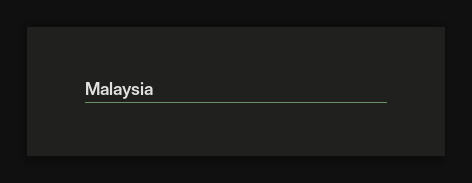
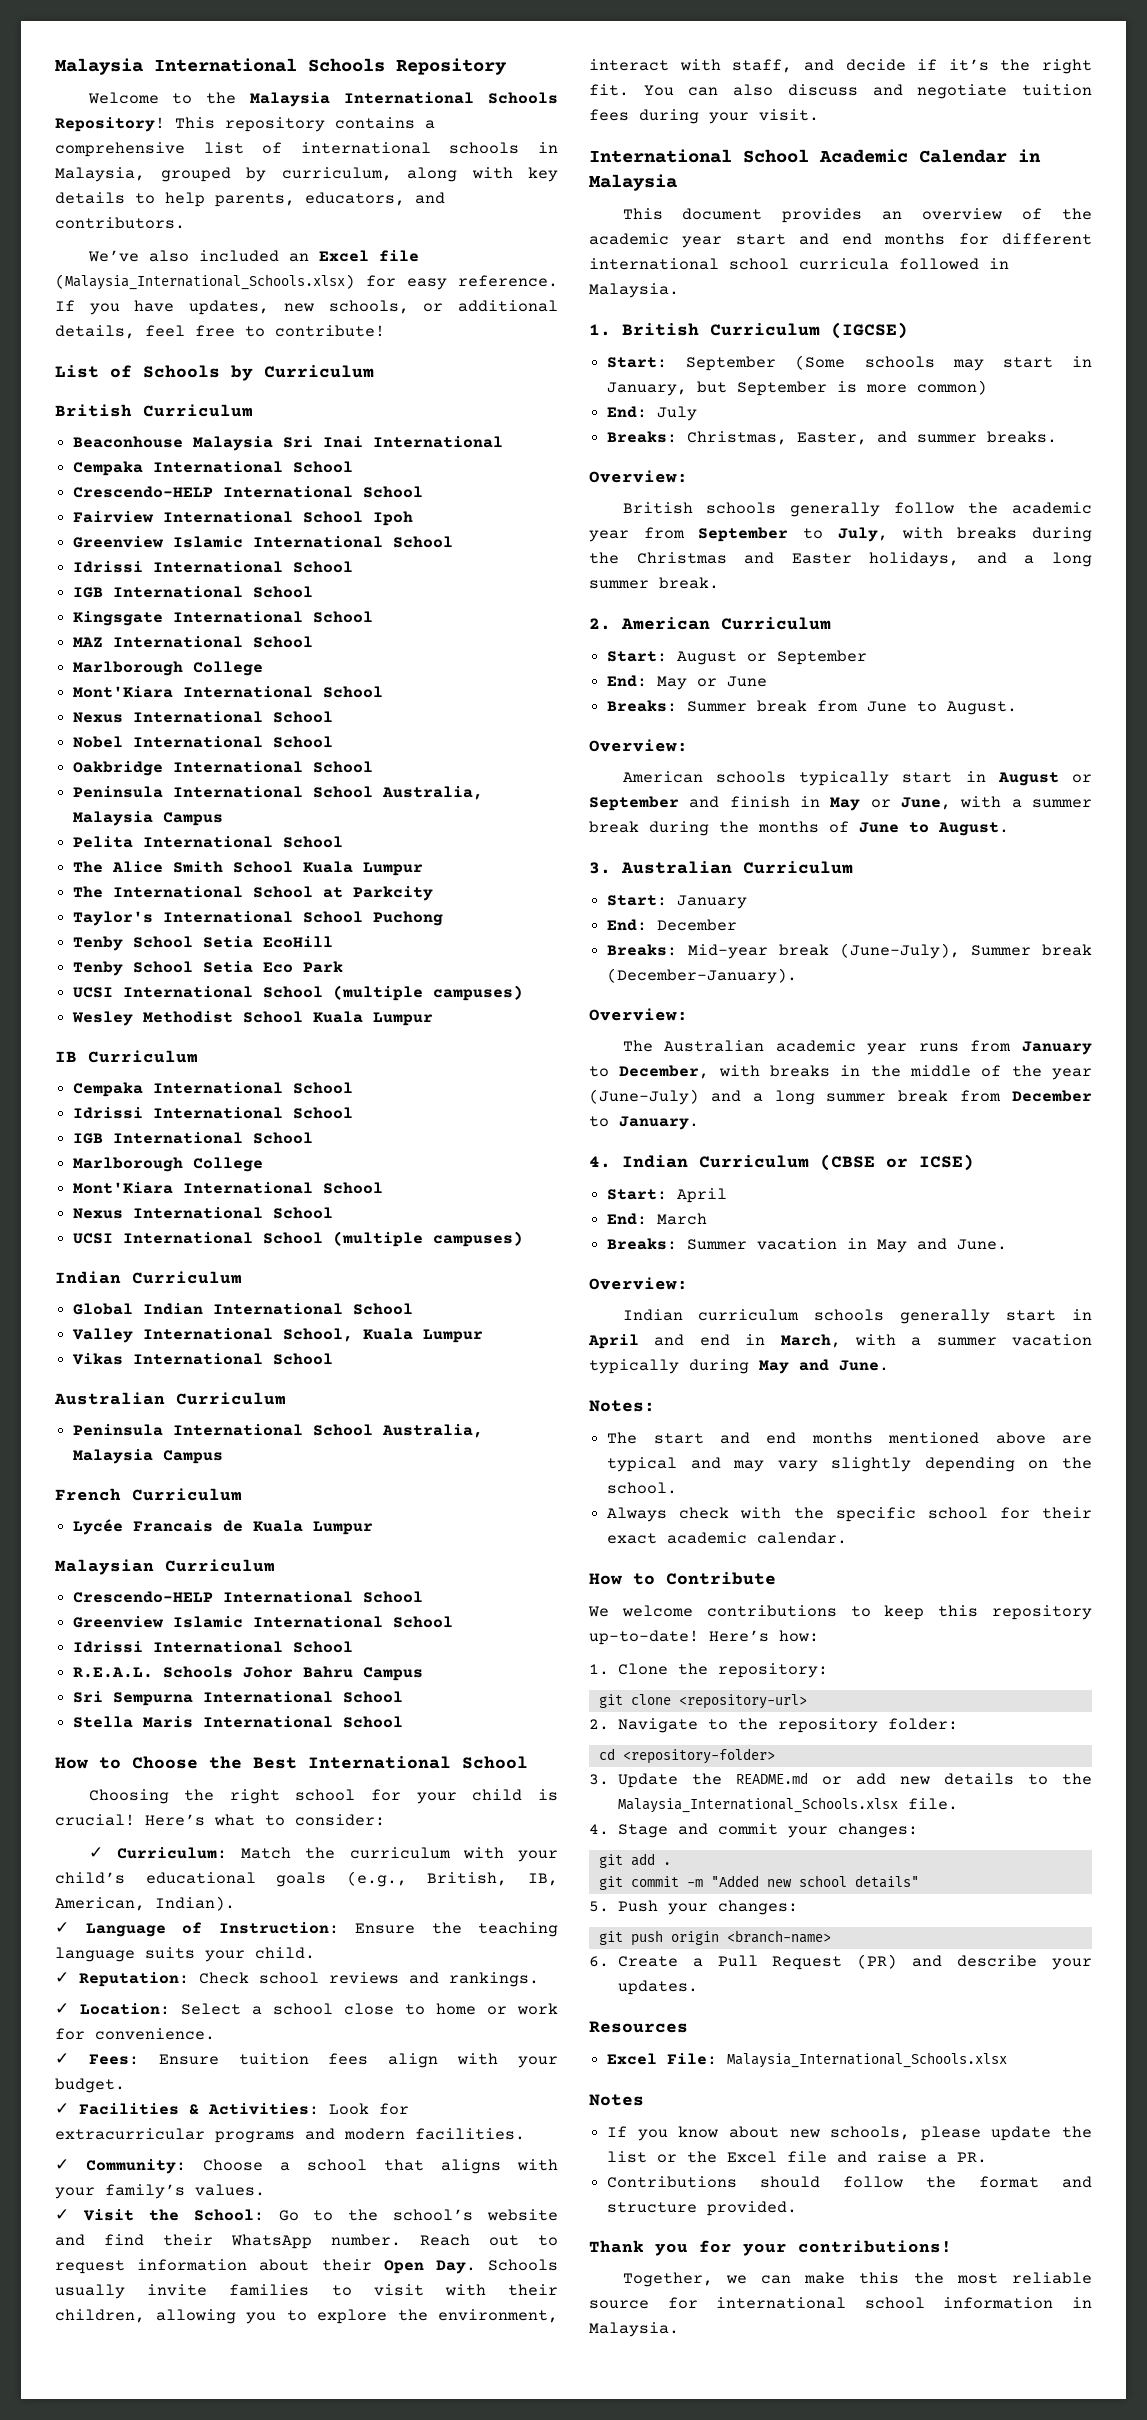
[85,82,153,99] Malaysia -> [55,58,507,75] [87,92,558,107] [55,117,435,132] [55,142,558,157] [55,167,558,182] [55,192,445,207] [55,217,185,229] [87,250,419,262] [55,274,558,290] [55,300,558,315] [55,325,385,339] [55,365,374,381] [55,404,253,417] [73,436,504,451] [73,461,354,476] [73,486,424,498] [73,511,414,526] [73,536,454,548] [73,561,354,573] [73,586,314,598] [73,611,374,626] [73,636,314,648] [73,661,264,676] [73,686,384,698] [73,711,334,723] [73,736,334,748] [73,761,374,776] [73,786,484,800] [73,811,224,826] [73,836,344,848] [73,861,424,876] [73,886,434,901] [73,911,444,926] [73,936,334,951] [73,961,344,976] [73,985,524,1001] [72,1011,434,1026] [55,1050,198,1063] [73,1082,354,1097] [73,1107,354,1119] [73,1132,314,1144] [73,1157,264,1172] [73,1182,384,1194] [73,1207,334,1219] [73,1231,524,1247] [55,1271,242,1284] [73,1303,414,1315] [72,1328,484,1343] [72,1353,334,1365] [54,1392,286,1405] [73,1424,484,1438] [73,1449,224,1464] [55,1488,242,1501] [73,1519,374,1535] [55,1559,275,1575] [73,1591,424,1603] [73,1616,454,1628] [73,1641,354,1653] [73,1666,424,1681] [73,1691,404,1706] [73,1716,404,1728] [55,1756,528,1769] [88,1789,558,1804] [55,1814,385,1826] [88,1847,558,1862] [55,1871,558,1887] [55,1896,235,1911] [55,1922,558,1937] [55,1947,315,1962] [55,1972,539,1987] [55,2003,558,2015] [55,2028,215,2040] [55,2053,558,2068] [55,2078,125,2093] [55,2103,409,2115] [55,2128,525,2143] [55,2159,558,2174] [55,2184,265,2199] [55,2209,558,2221] [55,2234,558,2249] [55,2259,558,2274] [55,2284,558,2299] [55,2309,558,2324] [589,59,1092,74] [589,84,1092,99] [589,109,819,124] [589,149,1041,163] [589,174,677,191] [622,208,1092,223] [589,233,1092,248] [589,258,1009,270] [589,283,679,298] [589,322,908,339] [607,355,1092,371] [607,380,988,396] [607,406,698,421] [607,431,1058,445] [589,470,688,483] [622,502,1092,517] [589,527,1092,542] [589,552,1092,567] [589,577,719,589] [589,617,831,630] [607,650,868,665] [607,675,768,690] [607,700,1018,715] [589,739,688,752] [622,771,1092,786] [589,796,1092,811] [589,821,1009,836] [589,861,853,874] [607,895,748,909] [607,919,738,931] [607,943,1092,959] [607,968,798,984] [589,1008,688,1021] [622,1040,1092,1055] [589,1065,1092,1080] [589,1089,1092,1105] [589,1116,699,1130] [589,1154,974,1171] [607,1188,728,1203] [607,1213,708,1225] [607,1238,1008,1253] [589,1277,688,1290] [622,1309,1092,1324] [588,1334,1092,1349] [589,1359,889,1374] [589,1400,655,1412] [607,1432,1092,1444] [607,1457,1092,1472] [607,1482,678,1494] [607,1507,1092,1522] [607,1532,848,1544] [589,1572,776,1585] [588,1605,1092,1620] [589,1630,819,1645] [589,1663,828,1678] [598,1694,807,1709] [589,1718,958,1733] [598,1748,775,1764] [589,1772,1092,1788] [617,1797,958,1813] [589,1823,918,1838] [598,1853,671,1868] [598,1875,919,1890] [589,1900,798,1915] [598,1930,831,1946] [589,1954,1092,1970] [617,1980,698,1995] [589,2021,688,2033] [607,2052,1008,2068] [589,2094,644,2106] [607,2126,1092,2141] [607,2151,988,2163] [607,2176,1092,2188] [607,2201,798,2216] [589,2240,952,2256] [622,2272,1092,2287] [589,2297,1092,2309] [589,2322,679,2337] Malaysia International Schools Repository // Welcome to the Malaysia International Schools Repository! This repository contains a comprehensive list of international schools in Malaysia, grouped by curriculum, along with key details to help parents, educators, and contributors. // We’ve also included an Excel file (Malaysia_International_Schools.xlsx) for easy reference. If you have updates, new schools, or additional details, feel free to contribute! // List of Schools by Curriculum // British Curriculum // Beaconhouse Malaysia Sri Inai International // Cempaka International School // Crescendo-HELP International School // Fairview International School Ipoh // Greenview Islamic International School // Idrissi International School // IGB International School // Kingsgate International School // MAZ International School // Marlborough College // Mont'Kiara International School // Nexus International School // Nobel International School // Oakbridge International School // Peninsula International School Australia, Malaysia Campus // Pelita International School // The Alice Smith School Kuala Lumpur // The International School at Parkcity // Taylor's International School Puchong // Tenby School Setia EcoHill // Tenby School Setia Eco Park // UCSI International School (multiple campuses) // Wesley Methodist School Kuala Lumpur // IB Curriculum // Cempaka International School // Idrissi International School // IGB International School // Marlborough College // Mont'Kiara International School // Nexus International School // UCSI International School (multiple campuses) // Indian Curriculum // Global Indian International School // Valley International School, Kuala Lumpur // Vikas International School // Australian Curriculum // Peninsula International School Australia, Malaysia Campus // French Curriculum // Lycée Francais de Kuala Lumpur // Malaysian Curriculum // Crescendo-HELP International School // Greenview Islamic International School // Idrissi International School // R.E.A.L. Schools Johor Bahru Campus // Sri Sempurna International School // Stella Maris International School // How to Choose the Best International School // Choosing the right school for your child is crucial! Here’s what to consider: // ✓ Curriculum: Match the curriculum with your child’s educational goals (e.g., British, IB, American, Indian). // ✓ Language of Instruction: Ensure the teaching language suits your child. // ✓ Reputation: Check school reviews and rankings. // ✓ Location: Select a school close to home or work for convenience. // ✓ Fees: Ensure tuition fees align with your budget. // ✓ Facilities & Activities: Look for extracurricular programs and modern facilities. // ✓ Community: Choose a school that aligns with your family’s values. // ✓ Visit the School: Go to the school’s website and find their WhatsApp number. Reach out to request information about their Open Day. Schools usually invite families to visit with their children, allowing you to explore the environment, interact with staff, and decide if it’s the right fit. You can also discuss and negotiate tuition fees during your visit. // International School Academic Calendar in Malaysia // This document provides an overview of the academic year start and end months for different international school curricula followed in Malaysia. // 1. British Curriculum (IGCSE) // Start: September (Some schools may start in January, but September is more common) // End: July // Breaks: Christmas, Easter, and summer breaks. // Overview: // British schools generally follow the academic year from September to July, with breaks during the Christmas and Easter holidays, and a long summer break. // 2. American Curriculum // Start: August or September // End: May or June // Breaks: Summer break from June to August. // Overview: // American schools typically start in August or September and finish in May or June, with a summer break during the months of June to August. // 3. Australian Curriculum // Start: January // End: December // Breaks: Mid-year break (June-July), Summer break (December-January). // Overview: // The Australian academic year runs from January to December, with breaks in the middle of the year (June-July) and a long summer break from December to January. // 4. Indian Curriculum (CBSE or ICSE) // Start: April // End: March // Breaks: Summer vacation in May and June. // Overview: // Indian curriculum schools generally start in April and end in March, with a summer vacation typically during May and June. // Notes: // The start and end months mentioned above are typical and may vary slightly depending on the school. // Always check with the specific school for their exact academic calendar. // How to Contribute // We welcome contributions to keep this repository up-to-date! Here’s how: // 1. Clone the repository: // git clone <repository-url> // 2. Navigate to the repository folder: // cd <repository-folder> // 3. Update the README.md or add new details to the Malaysia_International_Schools.xlsx file. // 4. Stage and commit your changes: // git add . // git commit -m "Added new school details" // 5. Push your changes: // git push origin <branch-name> // 6. Create a Pull Request (PR) and describe your updates. // Resources // Excel File: Malaysia_International_Schools.xlsx // Notes // If you know about new schools, please update the list or the Excel file and raise a PR. // Contributions should follow the format and structure provided. // Thank you for your contributions! // Together, we can make this the most reliable source for international school information in Malaysia.

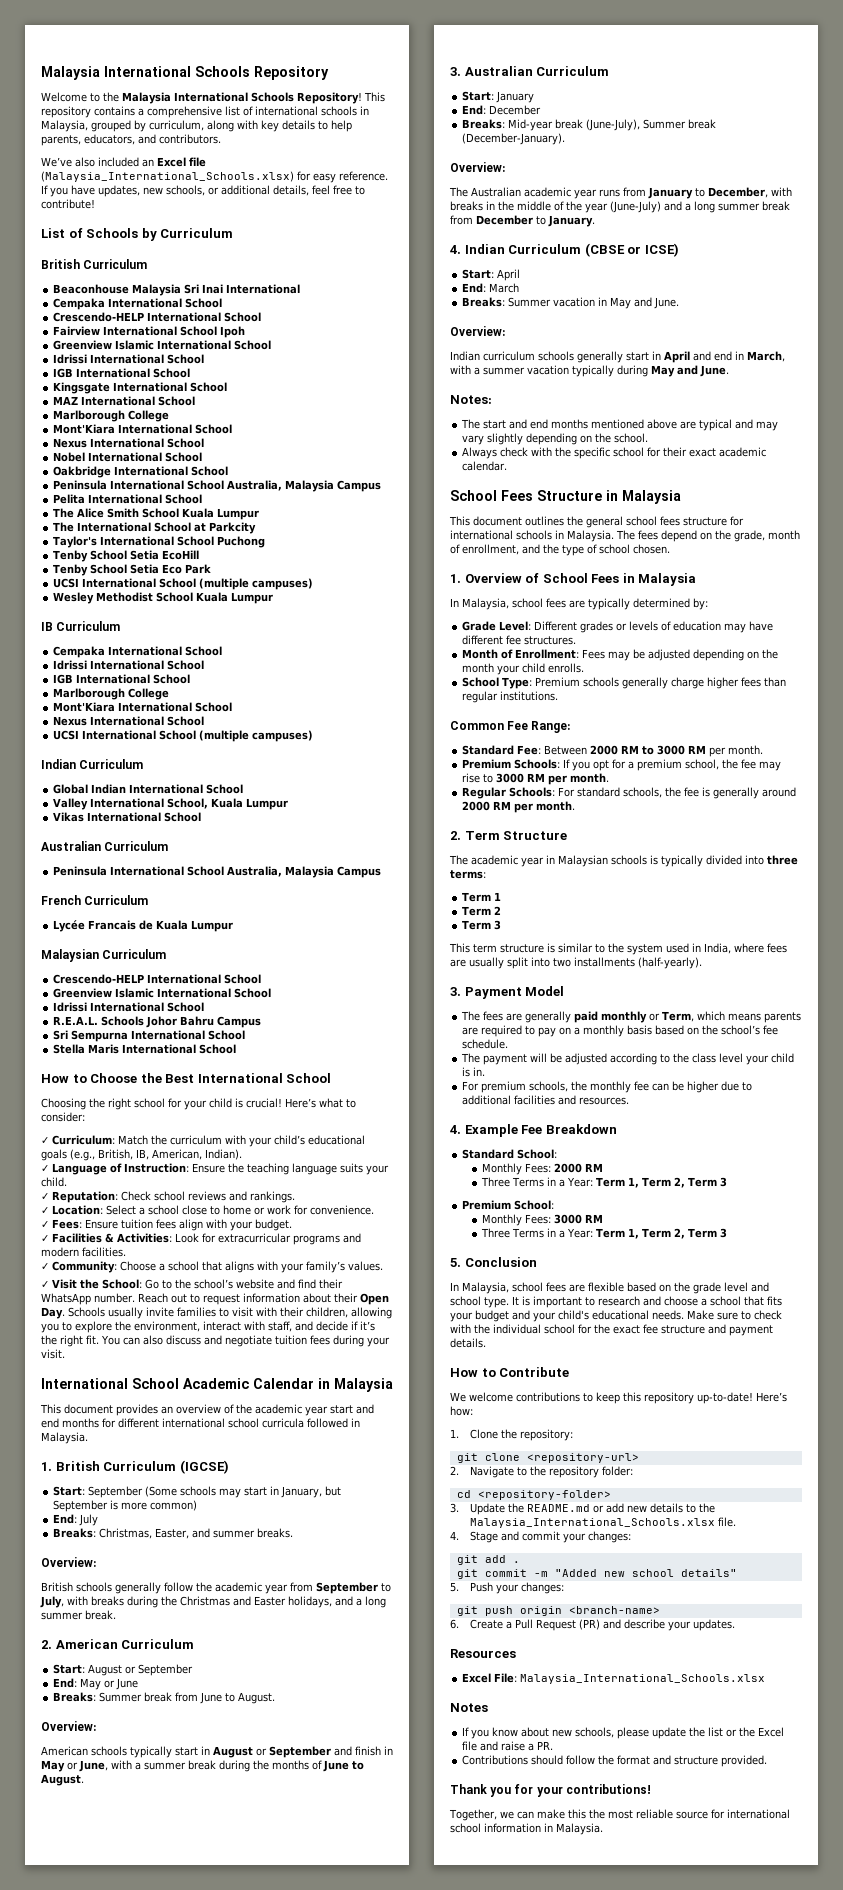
(848, 1538) none -> [450,490,681,504] [449,516,744,528] [450,530,800,542] [450,544,670,556] [450,573,697,586] [450,598,708,610] [462,621,774,633] [462,635,577,645] [462,649,779,661] [462,663,585,675] [462,677,787,689] [462,691,559,703] [450,721,571,733] [462,745,764,757] [462,759,782,771] [462,773,610,785] [462,787,797,799] [462,801,576,813] [450,831,568,840] [449,855,798,867] [450,870,486,879] [462,892,502,902] [462,906,502,916] [462,920,502,930] [449,943,787,955] [450,957,702,969] [450,986,565,999] [461,1011,802,1023] [462,1025,779,1037] [462,1039,509,1049] [461,1053,795,1065] [462,1067,486,1077] [462,1081,753,1093] [462,1095,630,1105] [450,1124,617,1137] [462,1149,558,1159] [481,1163,603,1175] [480,1177,727,1188] [462,1200,555,1210] [481,1214,603,1226] [480,1228,727,1239] [450,1257,537,1267] [450,1282,769,1294] [450,1296,782,1308] [450,1310,782,1322] [450,1324,773,1336] [450,1338,486,1348] // School Fees Structure in Malaysia // This document outlines the general school fees structure for international schools in Malaysia. The fees depend on the grade, month of enrollment, and the type of school chosen. // 1. Overview of School Fees in Malaysia // In Malaysia, school fees are typically determined by: // Grade Level: Different grades or levels of education may have different fee structures. // Month of Enrollment: Fees may be adjusted depending on the month your child enrolls. // School Type: Premium schools generally charge higher fees than regular institutions. // Common Fee Range: // Standard Fee: Between 2000 RM to 3000 RM per month. // Premium Schools: If you opt for a premium school, the fee may rise to 3000 RM per month. // Regular Schools: For standard schools, the fee is generally around 2000 RM per month. // 2. Term Structure // The academic year in Malaysian schools is typically divided into three terms: // Term 1 // Term 2 // Term 3 // This term structure is similar to the system used in India, where fees are usually split into two installments (half-yearly). // 3. Payment Model // The fees are generally paid monthly or Term, which means parents are required to pay on a monthly basis based on the school’s fee schedule. // The payment will be adjusted according to the class level your child is in. // For premium schools, the monthly fee can be higher due to additional facilities and resources. // 4. Example Fee Breakdown // Standard School: // Monthly Fees: 2000 RM // Three Terms in a Year: Term 1, Term 2, Term 3 // Premium School: // Monthly Fees: 3000 RM // Three Terms in a Year: Term 1, Term 2, Term 3 // 5. Conclusion // In Malaysia, school fees are flexible based on the grade level and school type. It is important to research and choose a school that fits your budget and your child's educational needs. Make sure to check with the individual school for the exact fee structure and payment details.

